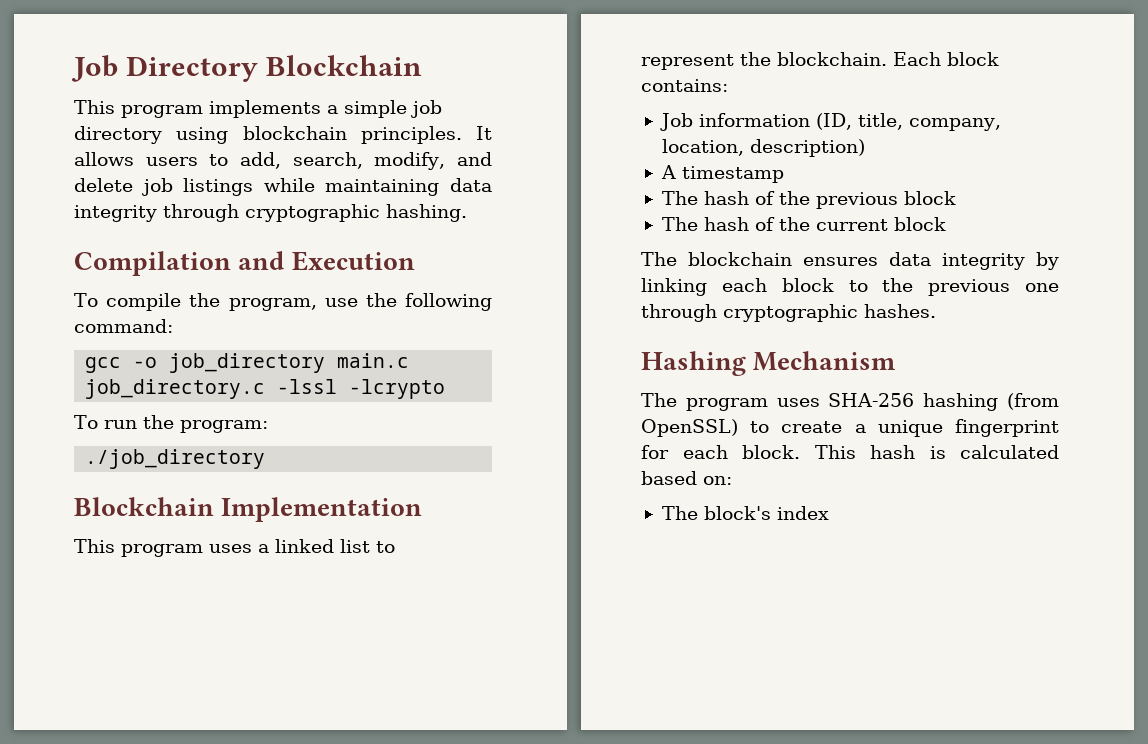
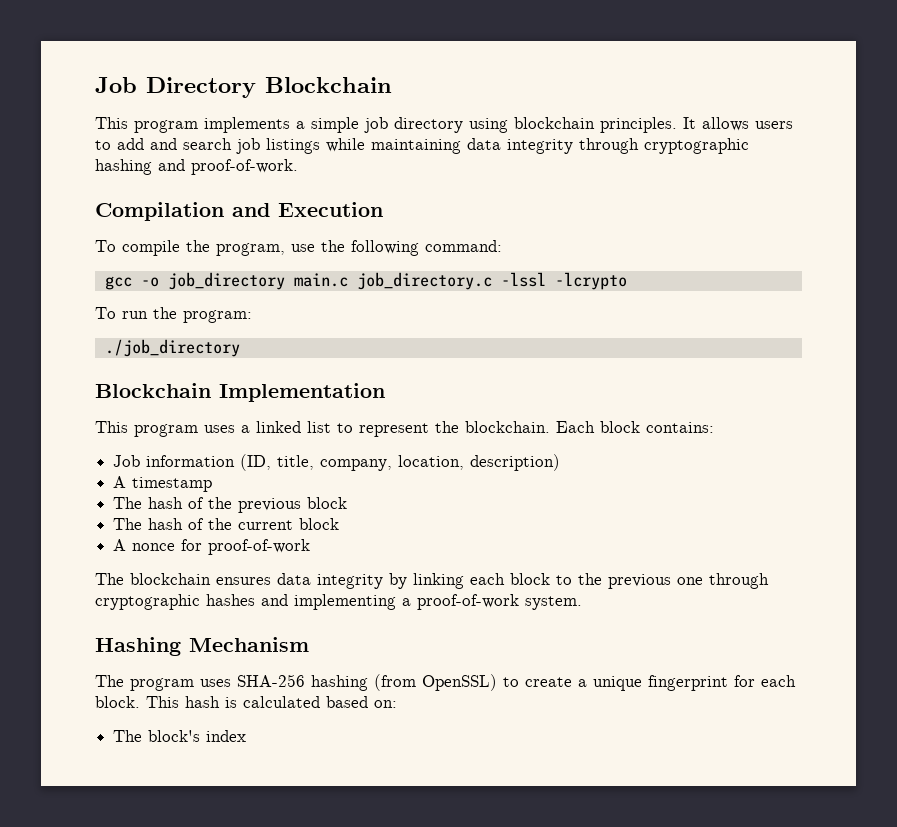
[240,152,492,170] [74,178,133,192] add, search, modify, and delete -> [117,138,232,150] add and search
[386,204,467,222] hashing. -> [95,159,298,175] hashing and proof-of-work.
(946, 224) none -> [113,539,311,555] // A nonce for proof-of-work
[864,304,936,318] hashes. -> [206,594,582,610] hashes and implementing a proof-of-work system.

